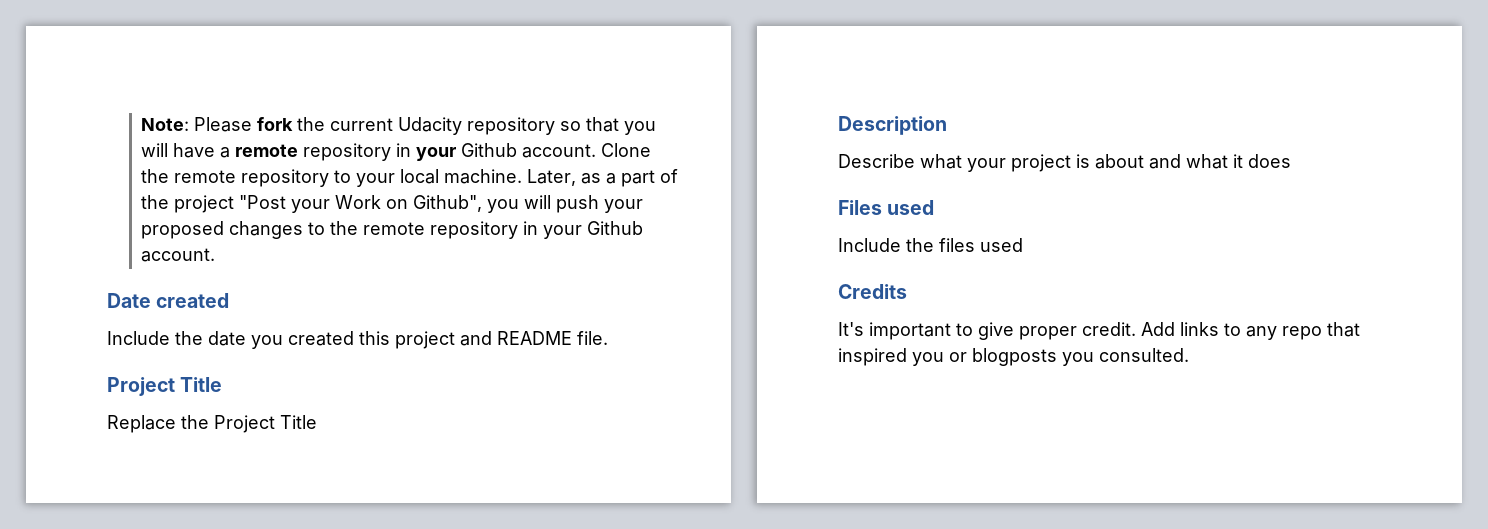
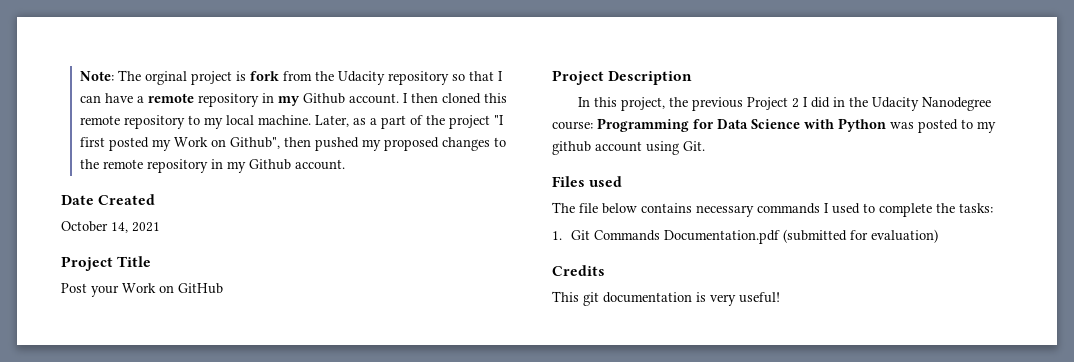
[194,117,394,132] Please fork the current -> [117,70,334,85] The orginal project is fork from the
[624,121,657,135] [141,143,169,157] you will -> [497,71,503,81] [79,95,101,103] I can
[416,143,652,161] [141,169,170,183] your Github account. Clone the -> [277,93,507,106] my Github account. I then cloned this
[356,173,396,187] your -> [203,117,223,129] my
[239,195,644,213] "Post your Work on Github", you will push your -> [493,115,504,125] [79,137,381,151] "I first posted my Work on Github", then pushed my
[543,225,583,239] your -> [226,161,246,173] my
[156,293,230,308] [107,331,608,349] [107,377,223,396] [107,415,317,433] [838,116,947,135] [838,154,1291,172] [838,200,935,215] [838,238,1023,252] [838,284,907,299] [838,322,1360,340] [838,348,1189,366] created // Include the date you created this project and README file. // Project Title // Replace the Project Title // Description // Describe what your project is about and what it does // Files used // Include the files used // Credits // It's important to give proper credit. Add links to any repo that inspired you or blogposts you consulted. -> [98,194,156,205] [61,221,160,233] [61,256,152,271] [61,283,223,297] [552,70,693,85] [577,97,991,111] [552,118,996,133] [552,141,705,155] [552,176,623,187] [552,202,993,217] [552,229,938,244] [552,265,605,276] [552,291,780,306] Created // October 14, 2021 // Project Title // Post your Work on GitHub // Project Description // In this project, the previous Project 2 I did in the Udacity Nanodegree course: Programming for Data Science with Python was posted to my github account using Git. // Files used // The file below contains necessary commands I used to complete the tasks: // 1. Git Commands Documentation.pdf (submitted for evaluation) // Credits // This git documentation is very useful!

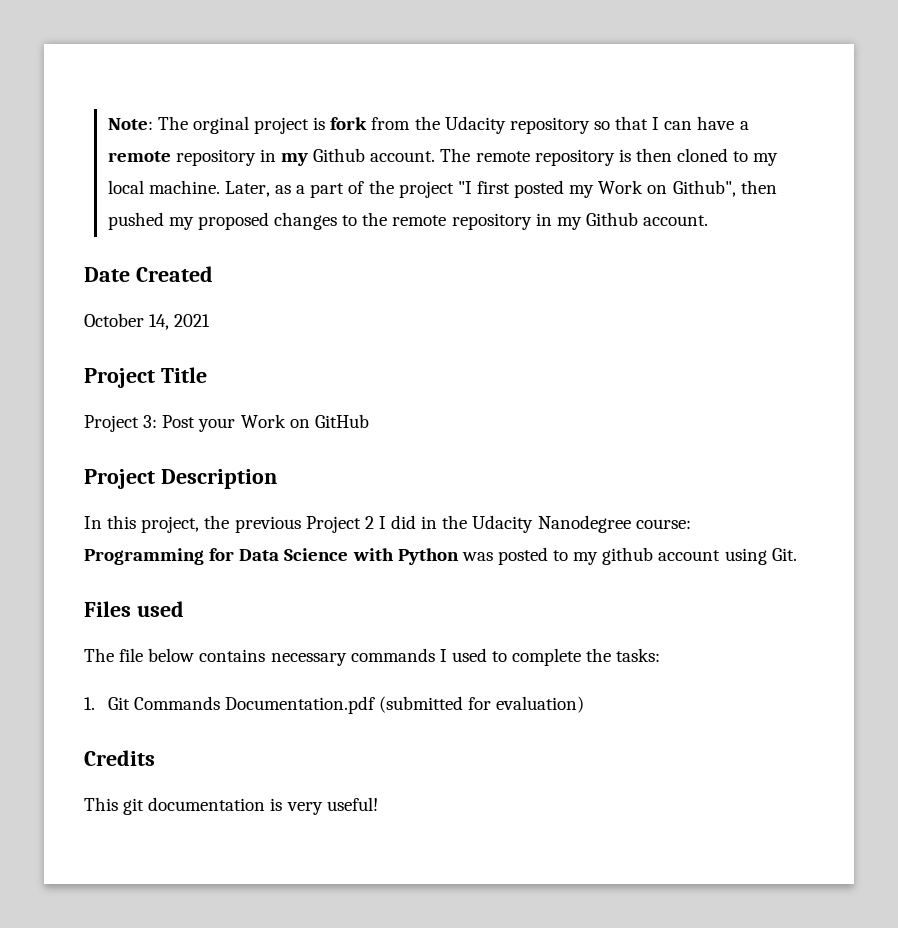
[402,93,507,104] [79,115,185,129] I then cloned this remote repository -> [440,148,729,166] The remote repository is then cloned
(152, 261) none -> [84,415,158,432] Project 3:

